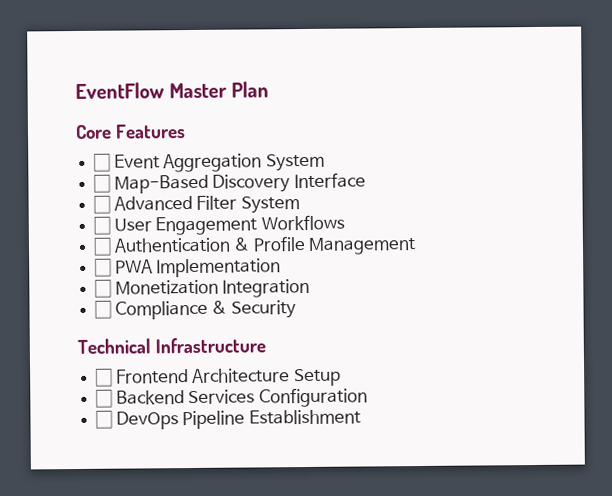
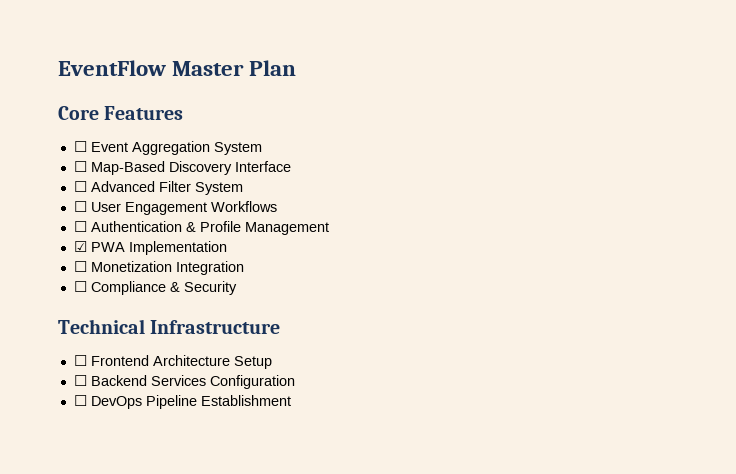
[94,258,113,277] ☐ -> [73,241,87,252] ☑

